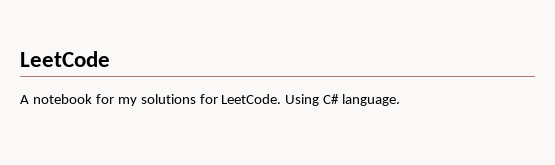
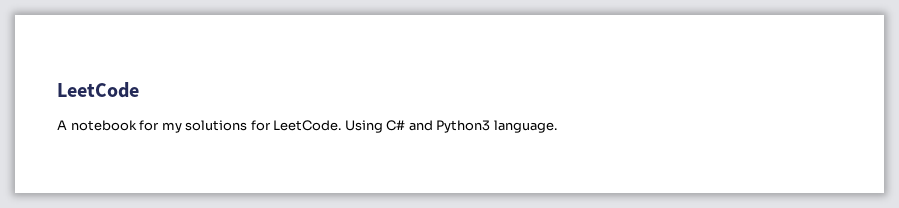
(340, 99) none -> [408,120,491,133] and Python3

